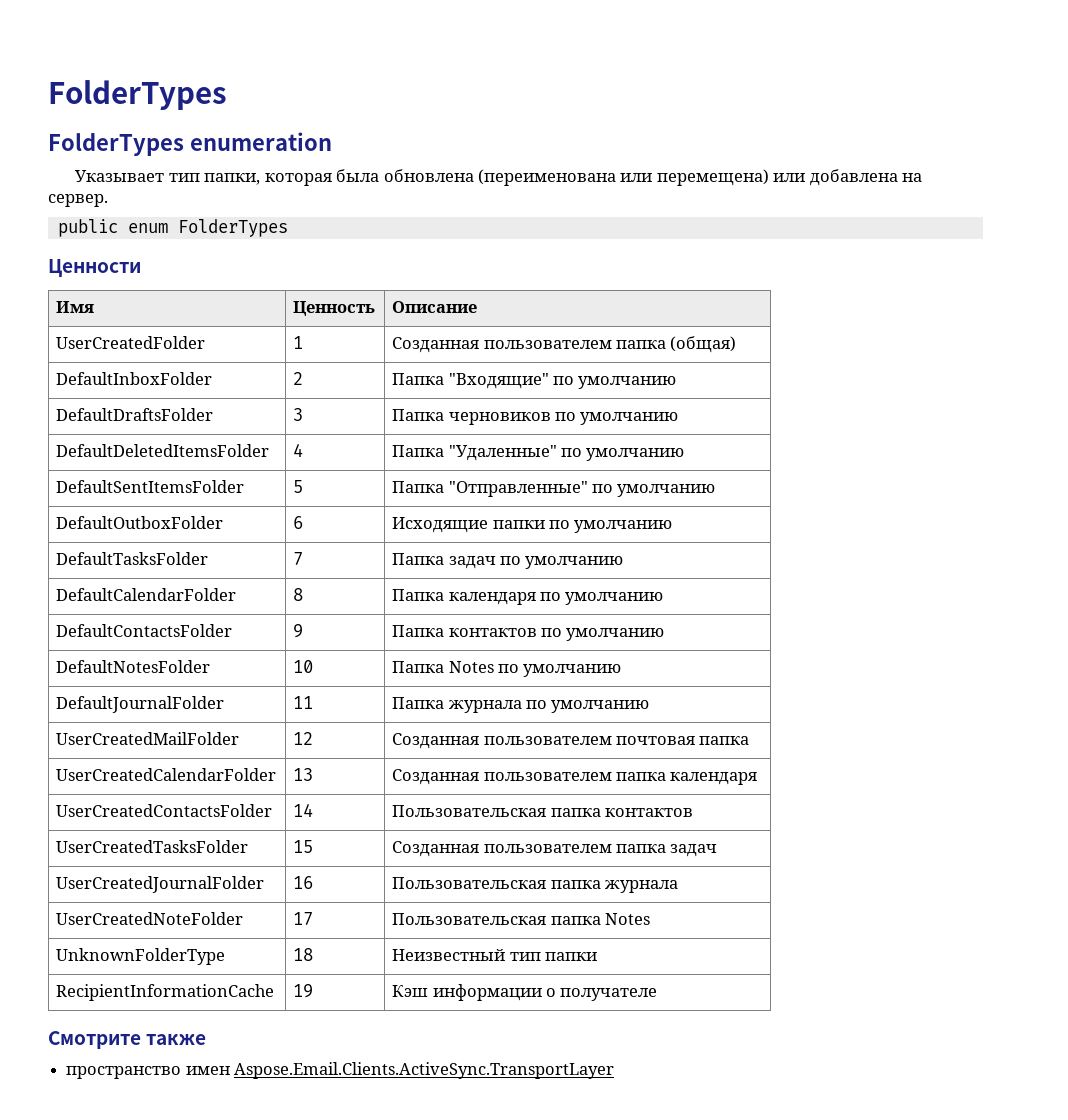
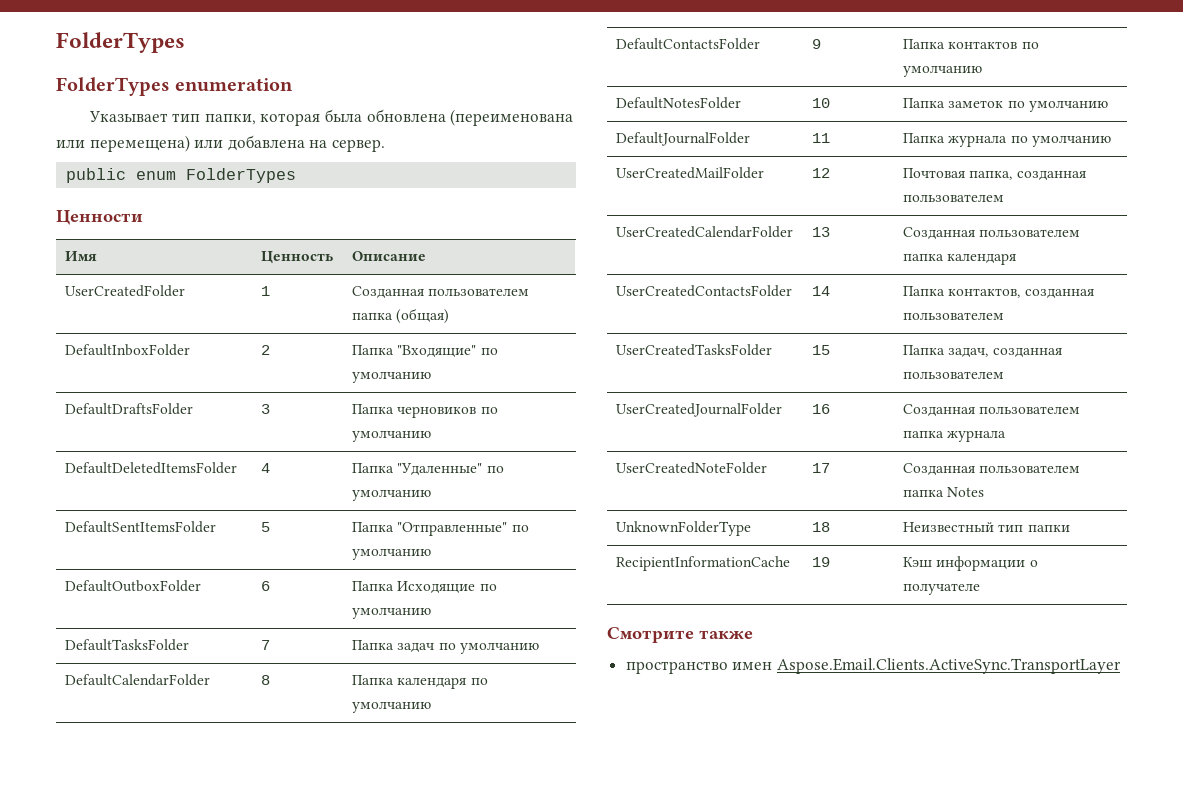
[392,517,545,533] Исходящие папки -> [352,581,476,594] Папка Исходящие
[448,661,494,673] Notes -> [948,100,1004,108] заметок
[392,733,750,749] Созданная пользователем почтовая папка -> [903,168,1086,181] [903,194,1005,202] Почтовая папка, созданная пользователем
[392,805,693,817] Пользовательская папка контактов -> [903,286,1094,299] [903,312,1005,320] Папка контактов, созданная пользователем
[392,841,718,857] Созданная пользователем папка задач -> [903,345,1062,358] [903,371,1005,379] Папка задач, созданная пользователем
[392,877,547,889] Пользовательская -> [903,404,1081,417] Созданная пользователем
[392,913,547,925] Пользовательская -> [903,463,1081,476] Созданная пользователем

